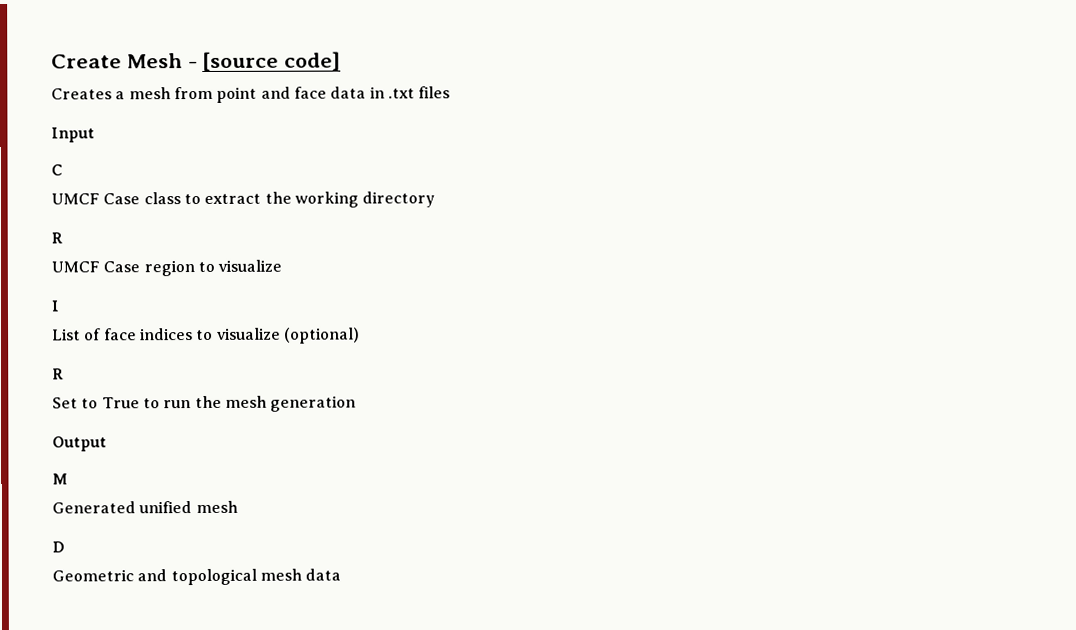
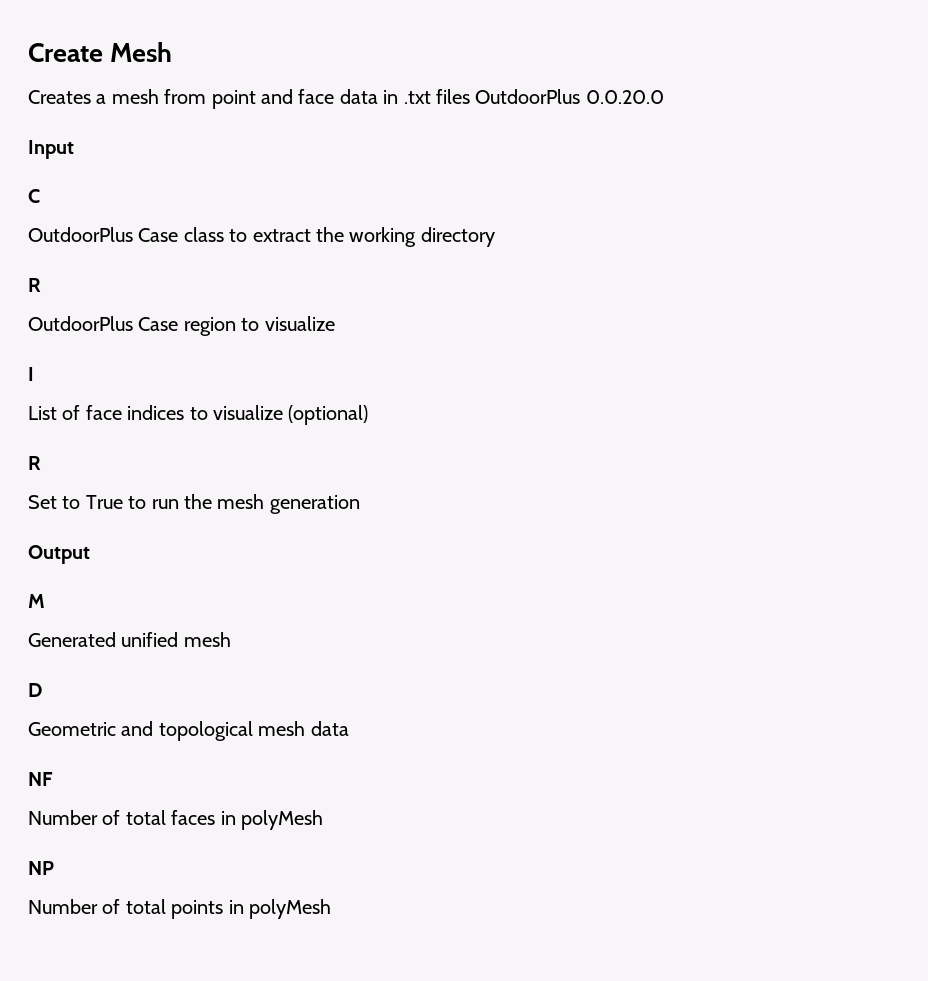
[187,51,342,71] - [source code] -> (173, 52) none
(451, 92) none -> [475,89,664,104] OutdoorPlus 0.0.20.0
[51,193,100,205] UMCF -> [28,227,133,242] OutdoorPlus
[51,261,100,273] UMCF -> [28,316,133,331] OutdoorPlus
(342, 574) none -> [28,772,53,786] [28,810,323,830] [28,861,54,875] [28,899,331,919] // NF // Number of total faces in polyMesh // NP // Number of total points in polyMesh

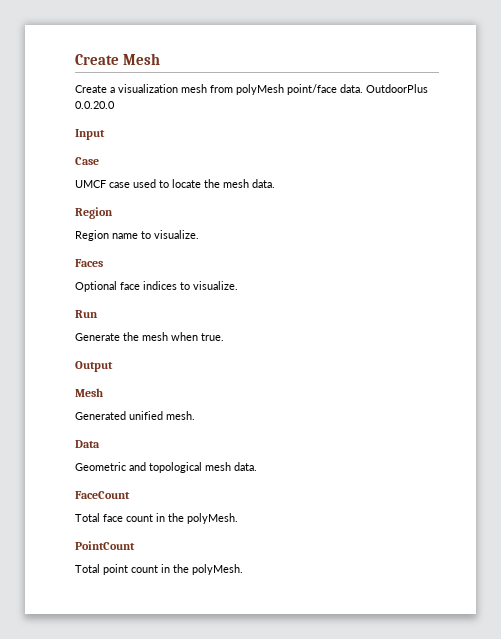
[28,89,664,109] [28,140,74,159] [28,189,40,203] [28,227,495,247] [28,278,41,292] [28,316,335,336] [28,367,34,381] [28,405,369,425] [28,456,41,470] [28,494,360,514] Creates a mesh from point and face data in .txt files OutdoorPlus 0.0.20.0 // Input // C // OutdoorPlus Case class to extract the working directory // R // OutdoorPlus Case region to visualize // I // List of face indices to visualize (optional) // R // Set to True to run the mesh generation -> [75,84,428,95] [75,101,115,109] [75,129,105,140] [75,157,99,165] [75,179,275,188] [75,207,113,219] [75,230,199,241] [75,259,103,267] [75,281,238,292] [75,310,98,318] [75,332,224,341] Create a visualization mesh from polyMesh point/face data. OutdoorPlus 0.0.20.0 // Input // Case // UMCF case used to locate the mesh data. // Region // Region name to visualize. // Faces // Optional face indices to visualize. // Run // Generate the mesh when true.
[28,594,45,608] M -> [75,388,103,397] Mesh
[183,632,231,647] [28,683,42,697] mesh // D -> [166,411,195,420] [75,440,100,448] mesh. // Data
[310,721,349,736] [28,772,53,786] [28,810,323,830] [28,861,54,875] [28,899,331,919] data // NF // Number of total faces in polyMesh // NP // Number of total points in polyMesh -> [234,462,257,471] [75,491,130,499] [75,513,238,524] [75,541,135,550] [75,564,243,575] data. // FaceCount // Total face count in the polyMesh. // PointCount // Total point count in the polyMesh.

